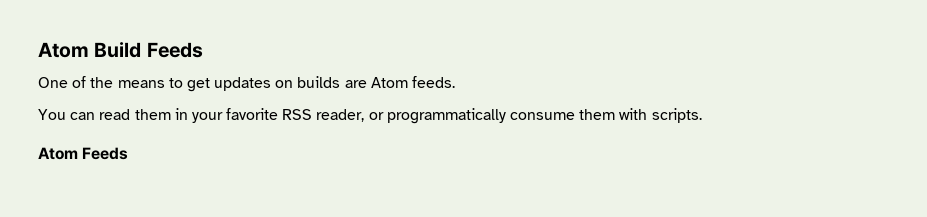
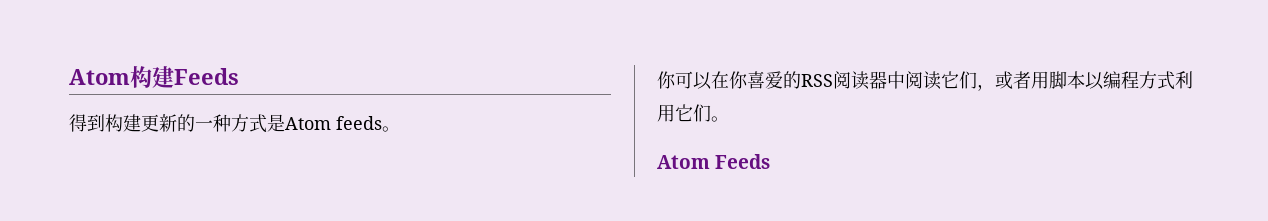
[38,42,142,58] Atom Build -> [69,66,174,88] Atom构建
[38,76,456,92] [38,108,702,124] One of the means to get updates on builds are Atom feeds. // You can read them in your favorite RSS reader, or programmatically consume them with scripts. -> [69,114,400,133] [657,71,1193,91] [657,104,729,122] 得到构建更新的一种方式是Atom feeds。 // 你可以在你喜爱的RSS阅读器中阅读它们，或者用脚本以编程方式利用它们。

